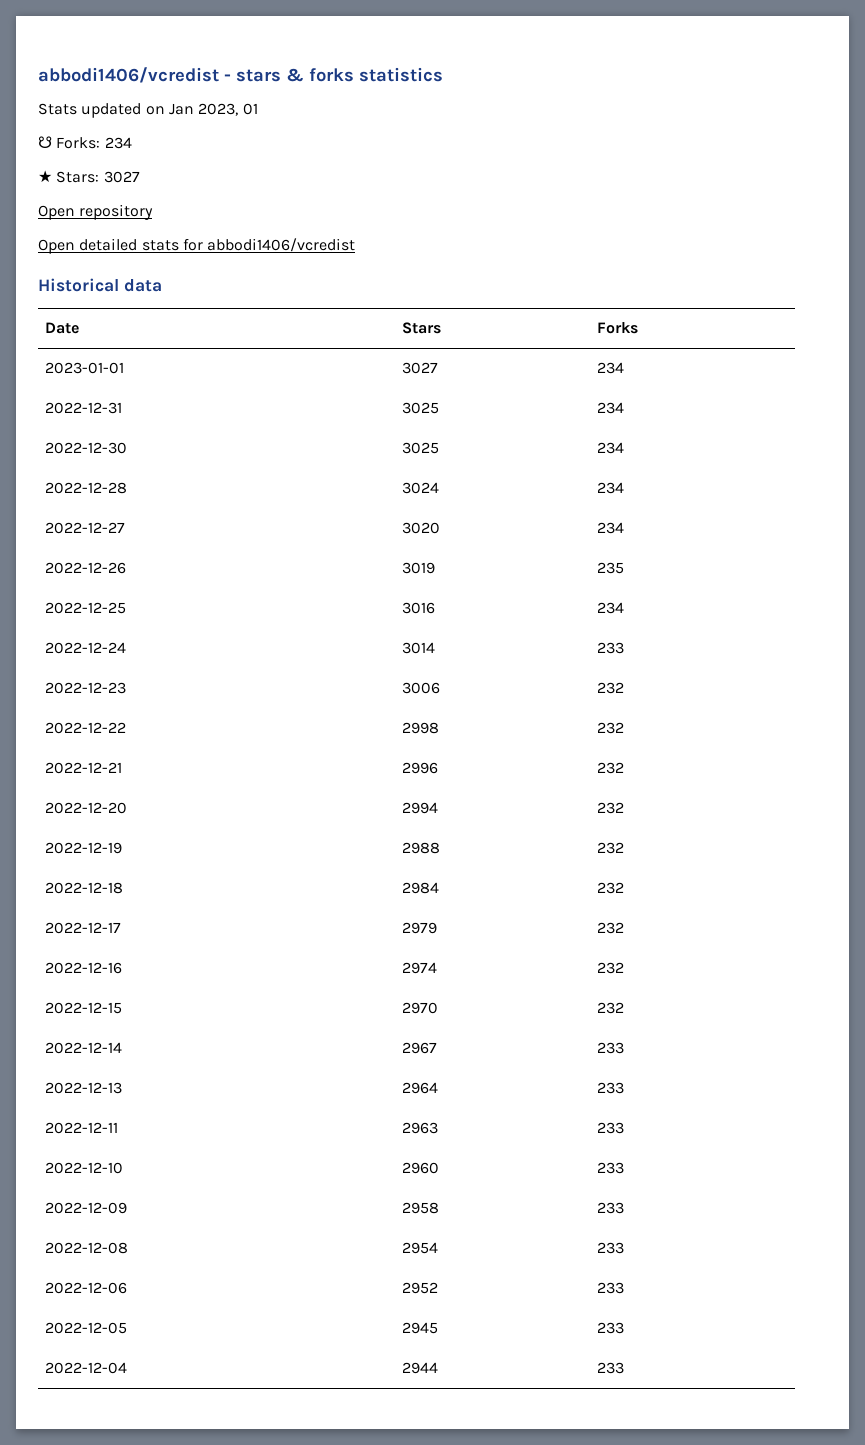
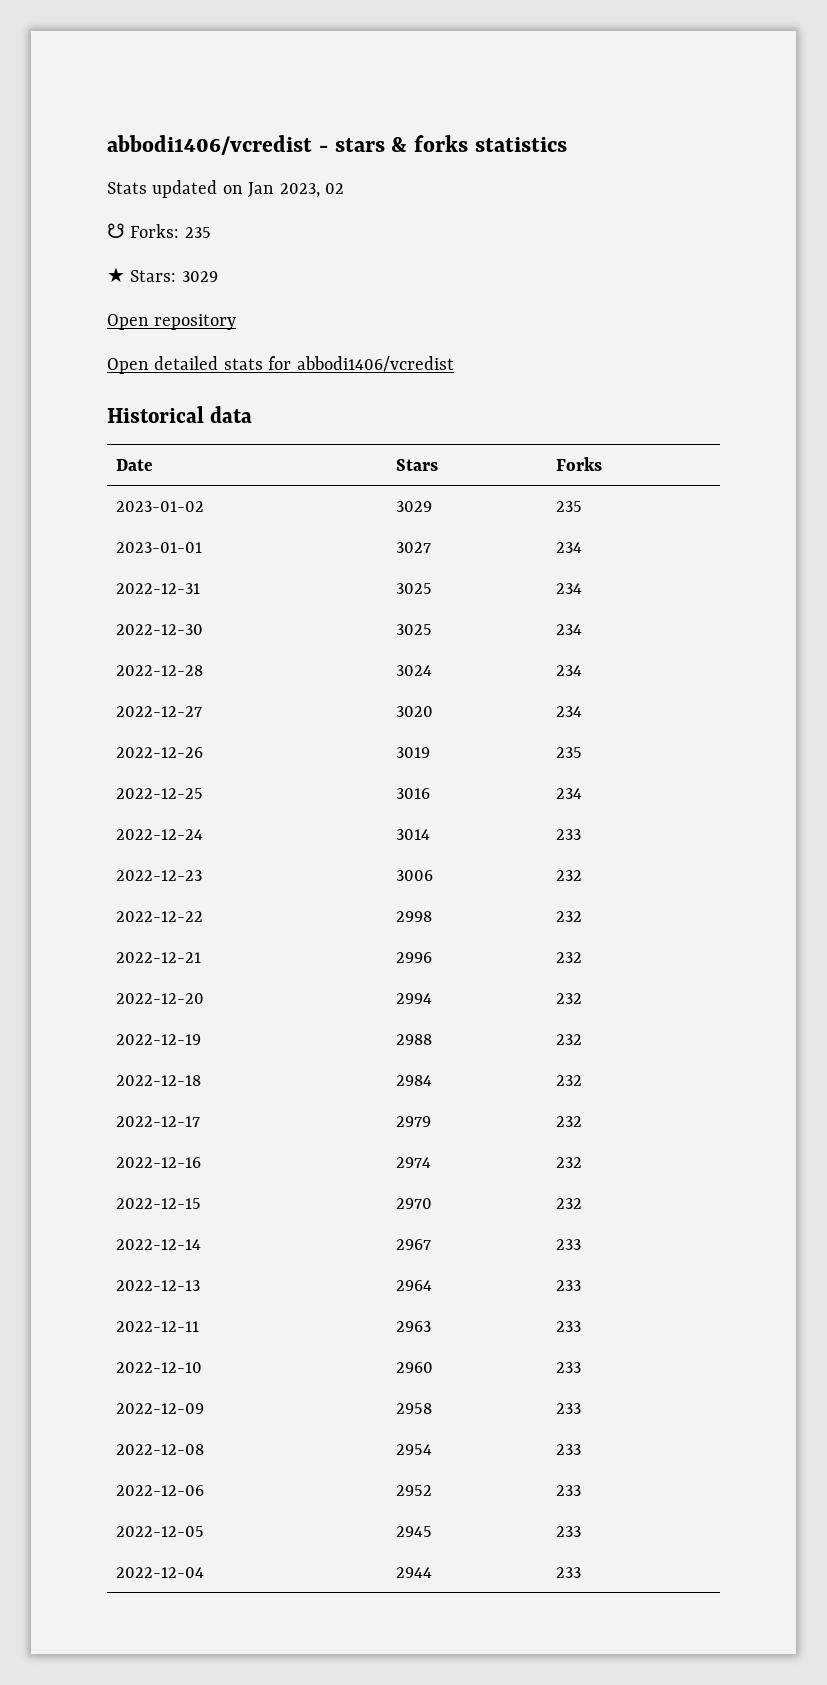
[242,103,258,115] 01 -> [325,183,344,194] 02
[104,137,132,149] 234 -> [184,227,211,238] 235
[103,171,140,183] 3027 -> [181,271,218,282] 3029
(638, 328) none -> [116,501,205,512] [396,501,433,512] [556,501,583,512] // 2023-01-02 | 3029 | 235

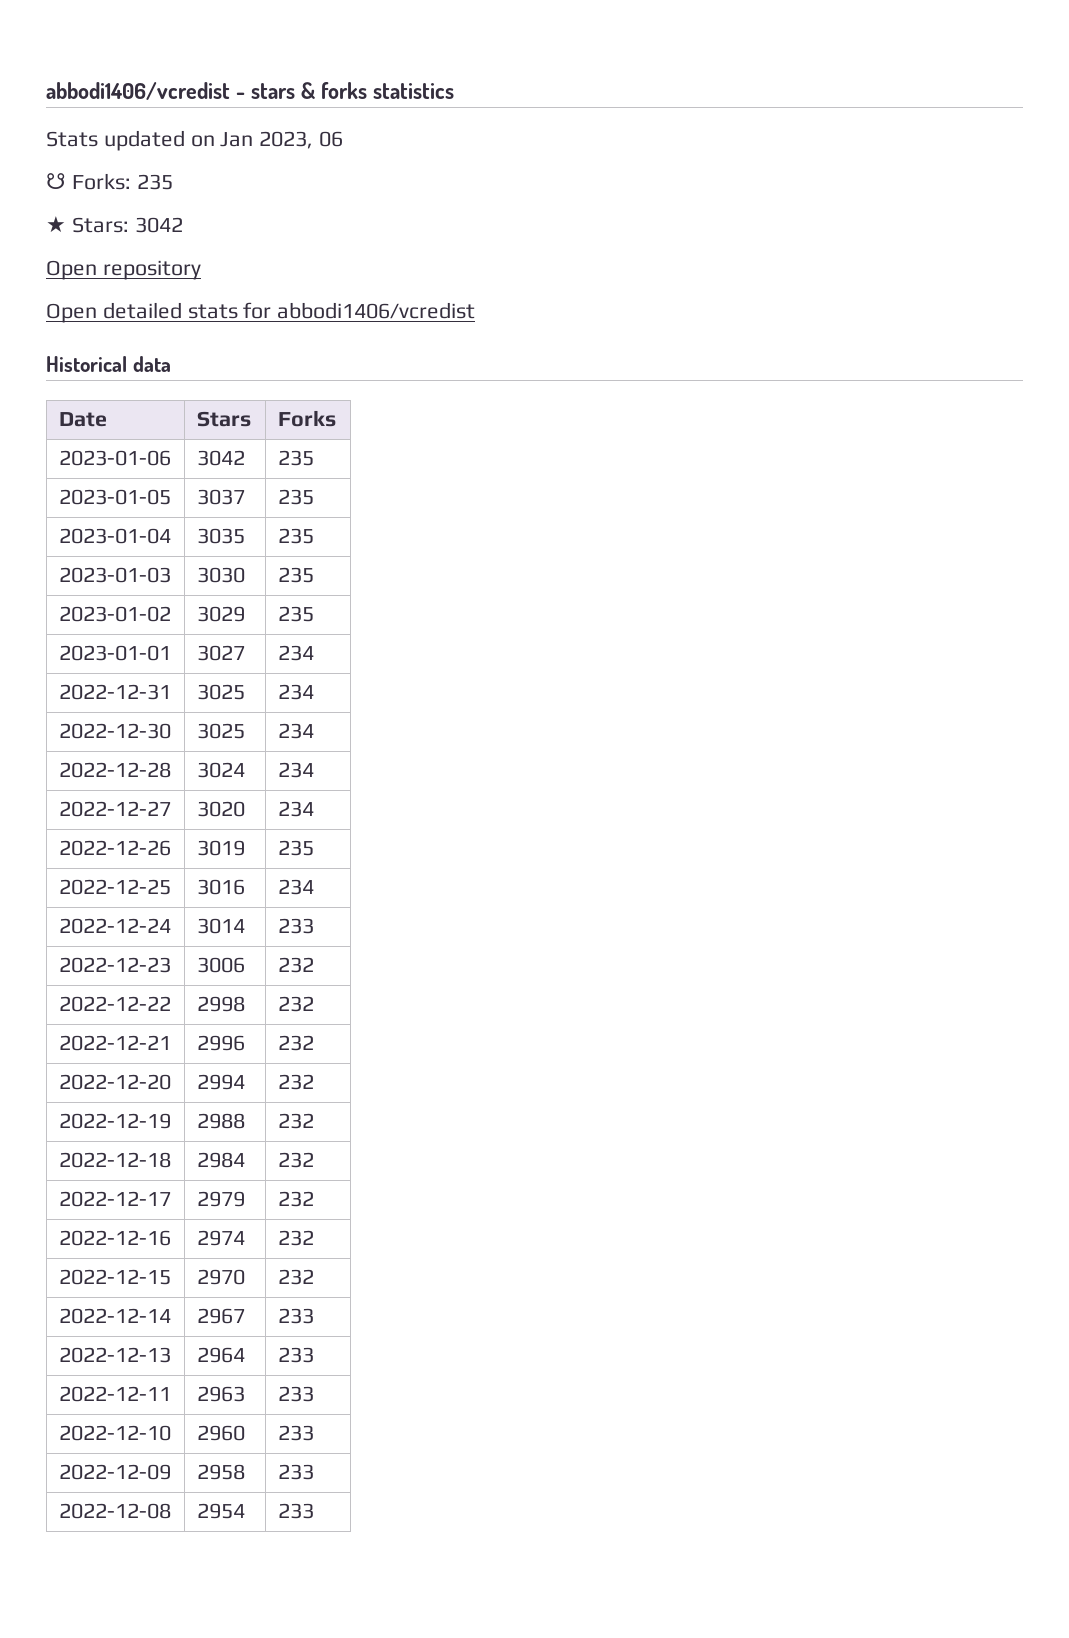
[325,183,344,194] 02 -> [319,131,344,147] 06
[181,271,218,282] 3029 -> [134,217,183,233] 3042
(603, 464) none -> [58,450,171,466] [196,450,245,466] [277,450,314,466] [58,489,171,505] [196,489,245,505] [277,489,314,505] [58,528,171,544] [196,528,245,544] [277,528,314,544] [58,567,171,583] [196,567,245,583] [277,567,314,583] // 2023-01-06 | 3042 | 235 // 2023-01-05 | 3037 | 235 // 2023-01-04 | 3035 | 235 // 2023-01-03 | 3030 | 235
[116,1485,205,1496] [396,1485,433,1496] [556,1485,582,1496] [116,1526,205,1537] [396,1526,433,1537] [556,1526,582,1537] [116,1567,205,1578] [396,1567,433,1578] [556,1567,582,1578] // 2022-12-06 | 2952 | 233 // 2022-12-05 | 2945 | 233 // 2022-12-04 | 2944 | 233 -> (314, 1511) none

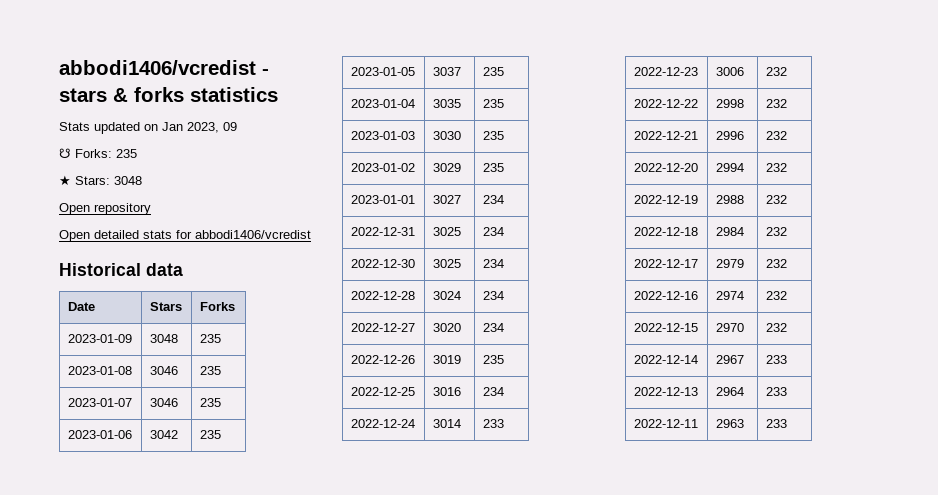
[319,131,344,147] 06 -> [223,122,237,131] 09
[134,217,183,233] 3042 -> [114,176,142,185] 3048
(336, 418) none -> [67,334,132,343] [149,334,178,343] [199,334,221,343] [67,366,132,375] [149,366,178,375] [199,366,221,375] [67,398,132,407] [149,398,178,407] [199,398,221,407] // 2023-01-09 | 3048 | 235 // 2023-01-08 | 3046 | 235 // 2023-01-07 | 3046 | 235
[58,1425,171,1441] [196,1425,245,1441] [277,1425,314,1441] [58,1464,171,1480] [196,1464,245,1480] [277,1464,314,1480] [58,1503,171,1519] [196,1503,245,1519] [277,1503,314,1519] // 2022-12-10 | 2960 | 233 // 2022-12-09 | 2958 | 233 // 2022-12-08 | 2954 | 233 -> (787, 423) none

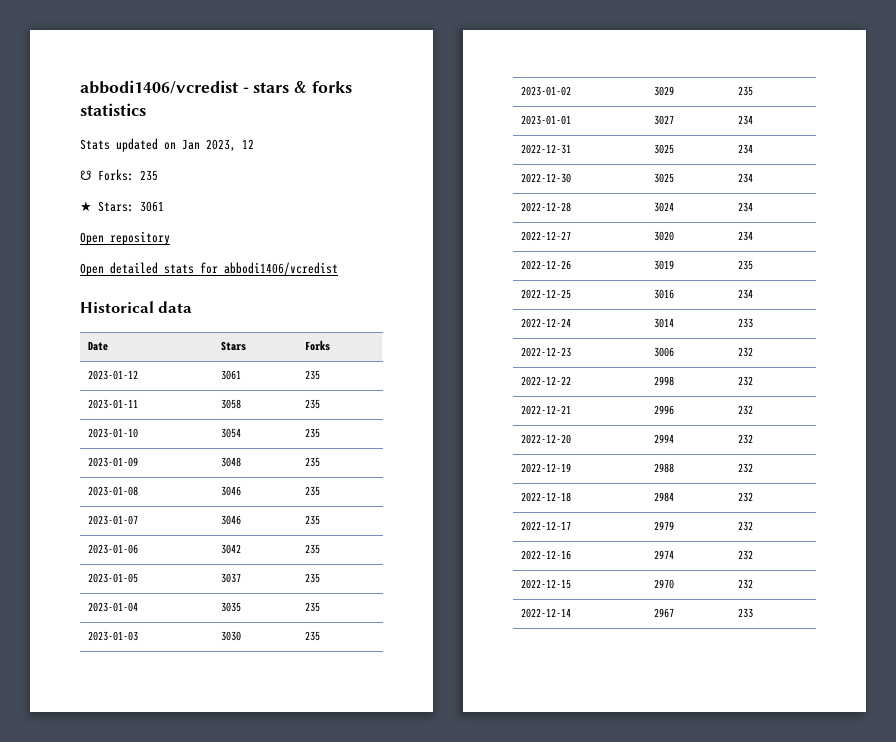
[223,122,237,131] 09 -> [242,139,254,149] 12
[114,176,142,185] 3048 -> [140,201,164,212] 3061
(235, 306) none -> [88,370,139,380] [221,370,242,380] [305,370,321,380] [88,399,139,409] [221,399,242,409] [305,399,321,409] [88,428,139,438] [221,428,242,438] [305,428,321,438] // 2023-01-12 | 3061 | 235 // 2023-01-11 | 3058 | 235 // 2023-01-10 | 3054 | 235
[633,387,698,396] [715,387,744,396] [765,387,787,396] [633,419,698,428] [715,419,744,428] [765,419,787,428] // 2022-12-13 | 2964 | 233 // 2022-12-11 | 2963 | 233 -> (754, 613) none

